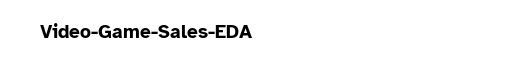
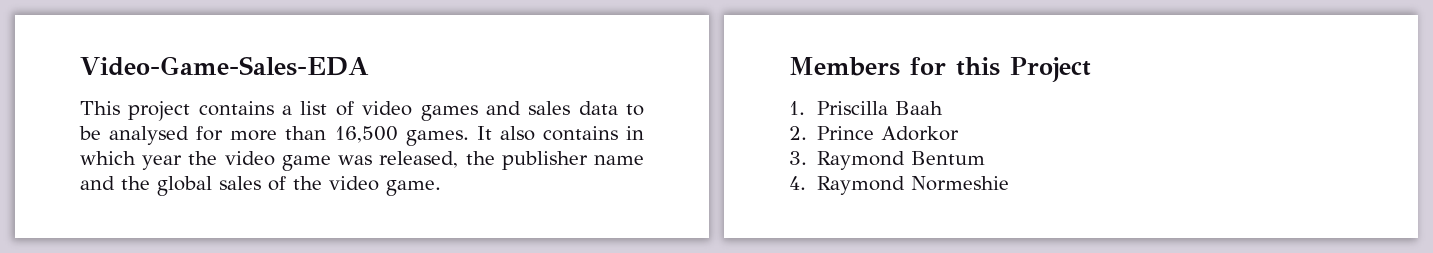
(253, 30) none -> [80,101,645,121] [79,126,645,146] [80,151,644,171] [80,176,441,196] [789,57,1091,82] [789,101,943,115] [789,126,960,141] [789,151,986,170] [789,176,1009,195] // This project contains a list of video games and sales data to be analysed for more than 16,500 games. It also contains in which year the video game was released, the publisher name and the global sales of the video game. // Members for this Project // 1. Priscilla Baah // 2. Prince Adorkor // 3. Raymond Bentum // 4. Raymond Normeshie

